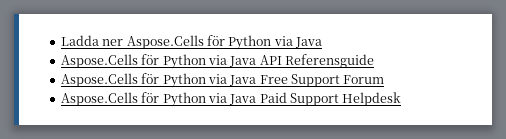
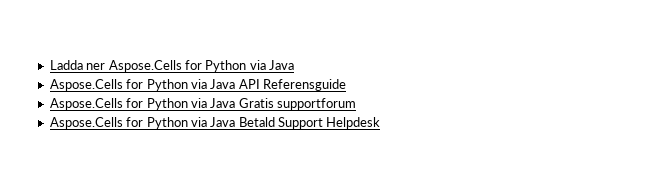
[206,35,225,46] för -> [184,60,202,70] for
[141,54,160,65] för -> [126,79,144,89] for
[141,73,385,88] [60,92,287,107] för Python via Java Free Support Forum // Aspose.Cells för Python via Java Paid -> [126,98,356,110] [49,117,275,129] for Python via Java Gratis supportforum // Aspose.Cells for Python via Java Betald

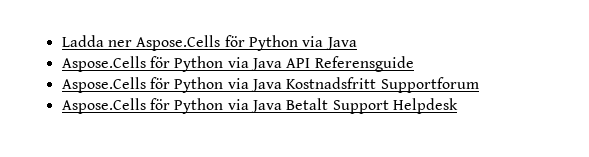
[184,60,202,70] for -> [224,35,245,47] för
[126,79,144,89] for -> [149,56,170,68] för
[126,98,356,110] [49,117,275,129] for Python via Java Gratis supportforum // Aspose.Cells for Python via Java Betald -> [149,77,479,93] [61,98,329,114] för Python via Java Kostnadsfritt Supportforum // Aspose.Cells för Python via Java Betalt

